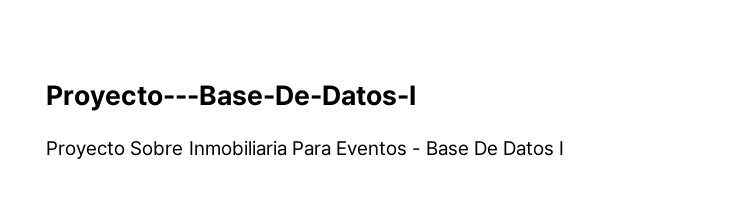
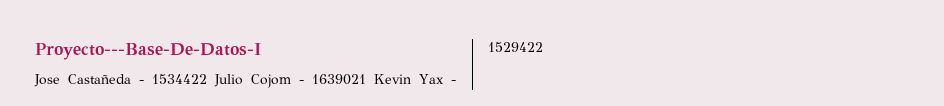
[46,140,565,159] Proyecto Sobre Inmobiliaria Para Eventos - Base De Datos I -> [34,74,456,88] [488,42,543,52] Jose Castañeda - 1534422 Julio Cojom - 1639021 Kevin Yax - 1529422

